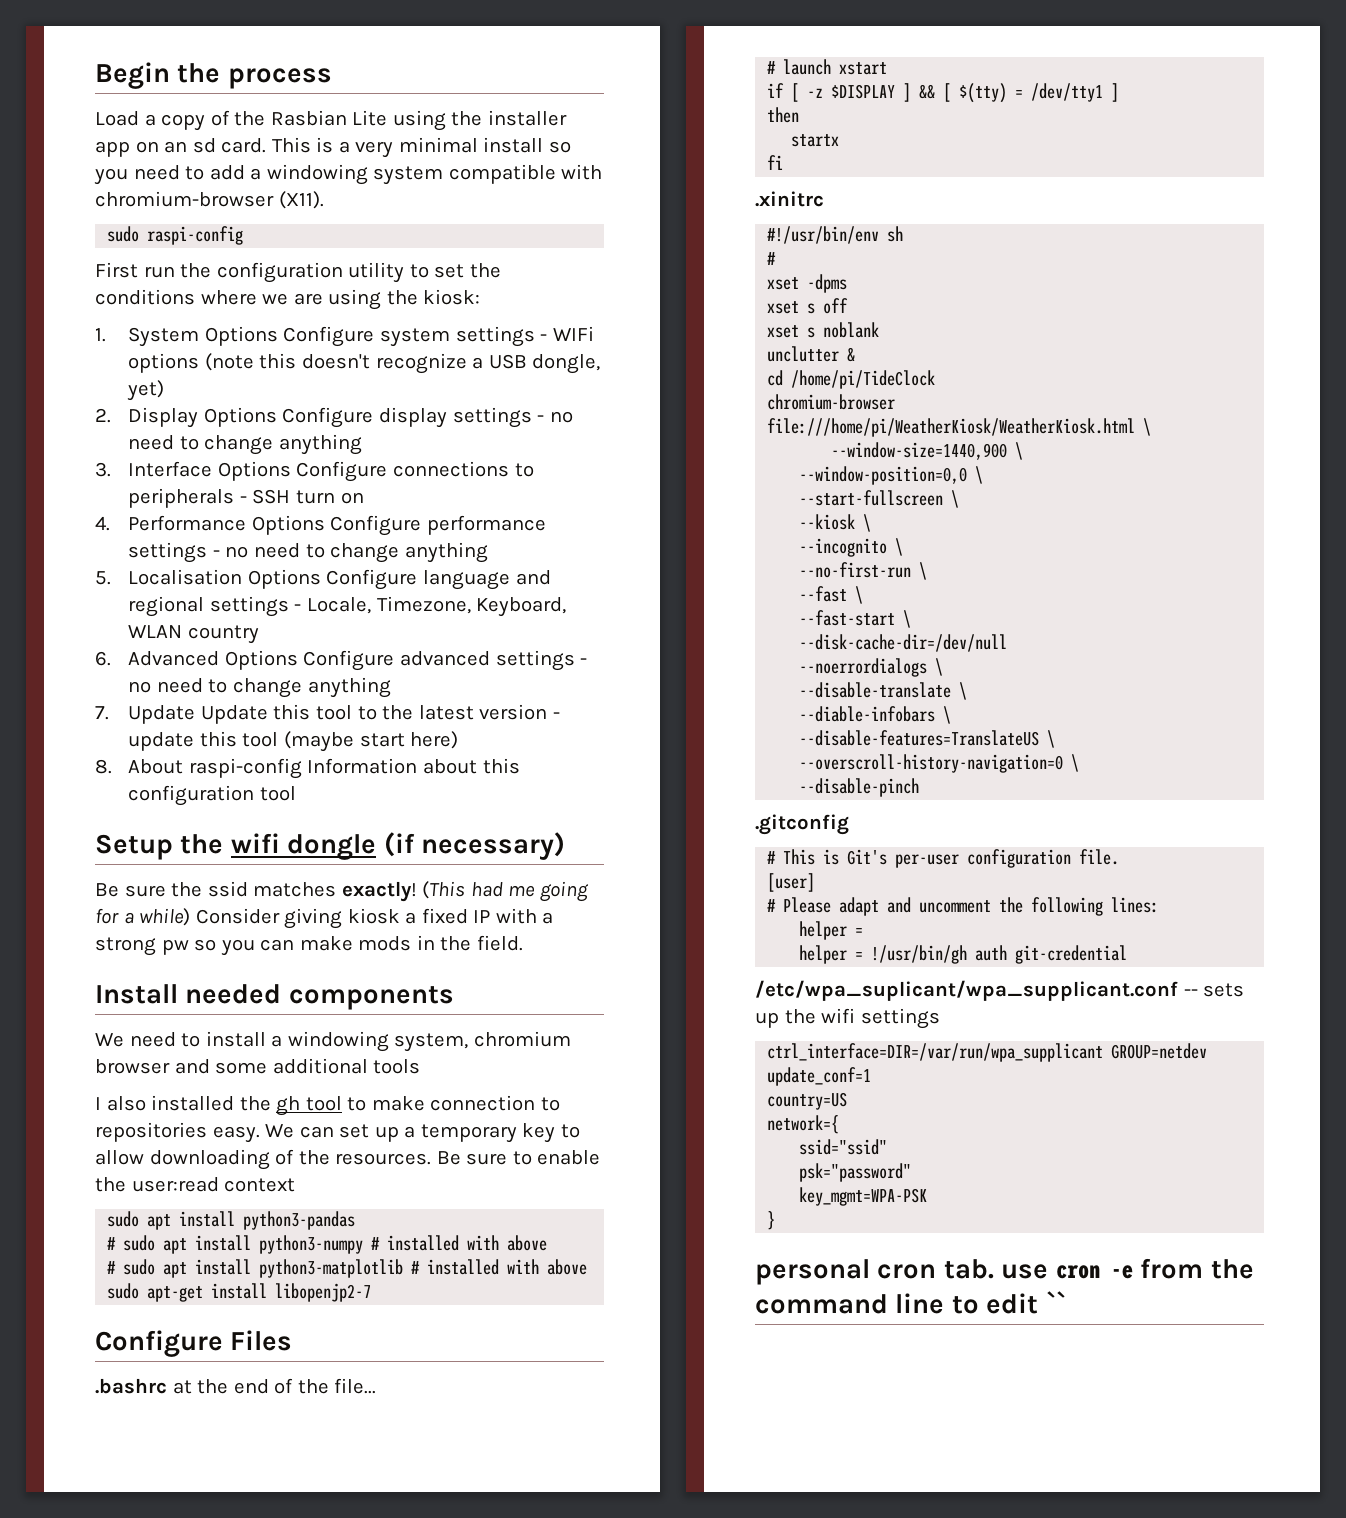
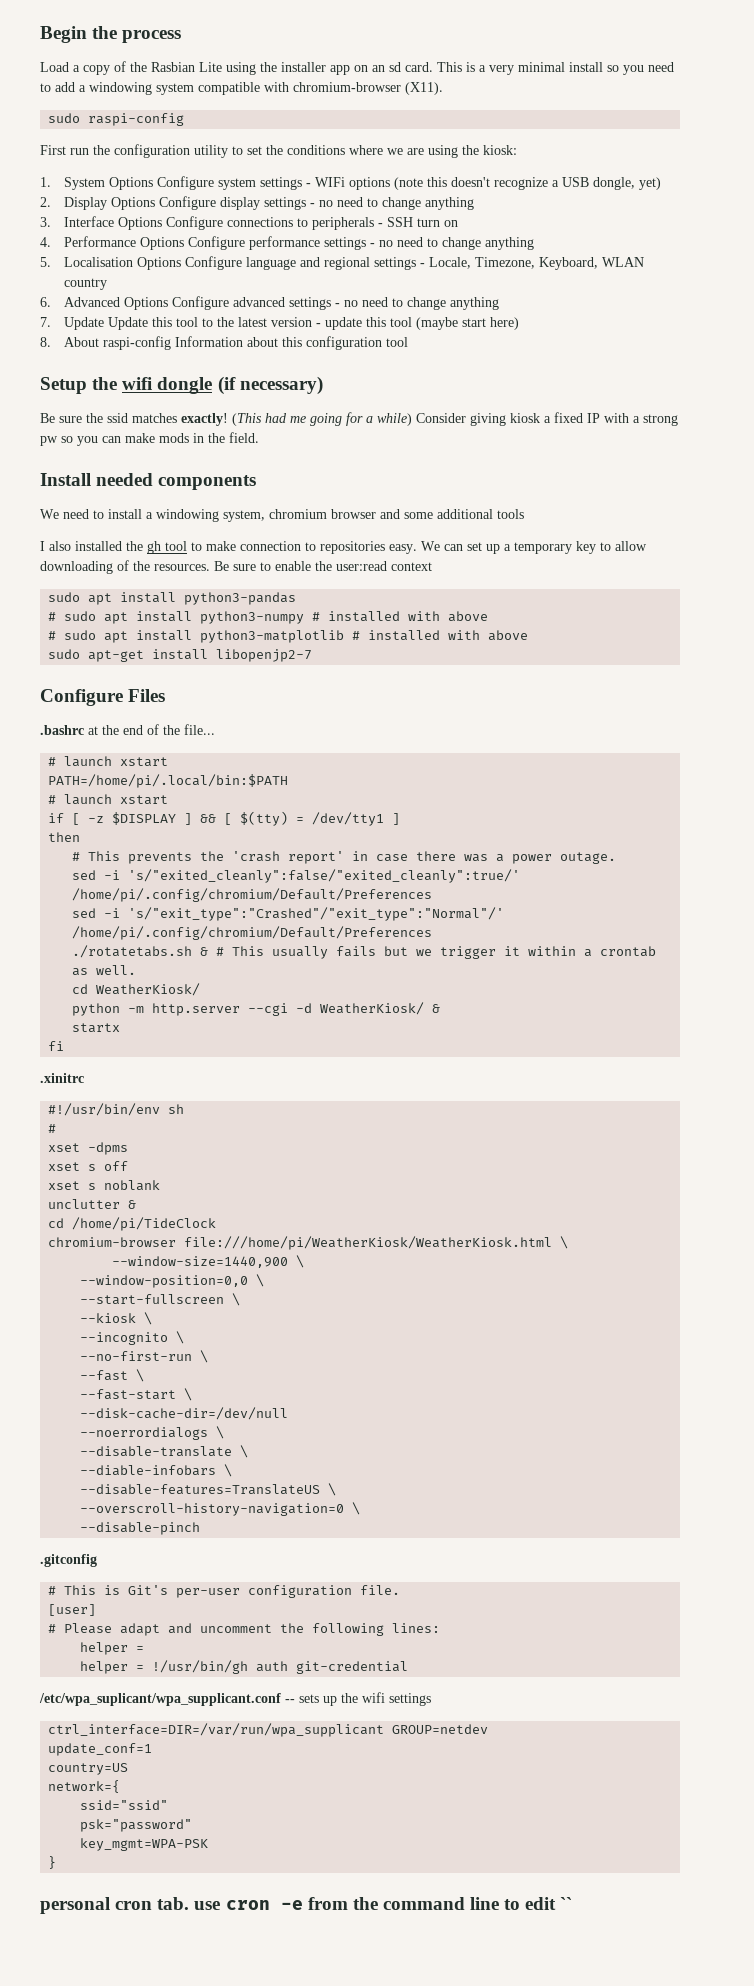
(888, 68) none -> [48,774,289,788] [48,794,169,805] // PATH=/home/pi/.local/bin:$PATH // # launch xstart
(800, 115) none -> [72,851,617,864] [72,869,521,883] [72,888,433,902] [72,907,505,921] [72,926,433,940] [72,945,657,959] [72,965,137,976] [72,983,201,996] [72,1002,441,1016] // # This prevents the 'crash report' in case there was a power outage. // sed -i 's/"exited_cleanly":false/"exited_cleanly":true/' /home/pi/.config/chromium/Default/Preferences // sed -i 's/"exit_type":"Crashed"/"exit_type":"Normal"/' /home/pi/.config/chromium/Default/Preferences // ./rotatetabs.sh & # This usually fails but we trigger it within a crontab as well. // cd WeatherKiosk/ // python -m http.server --cgi -d WeatherKiosk/ &

